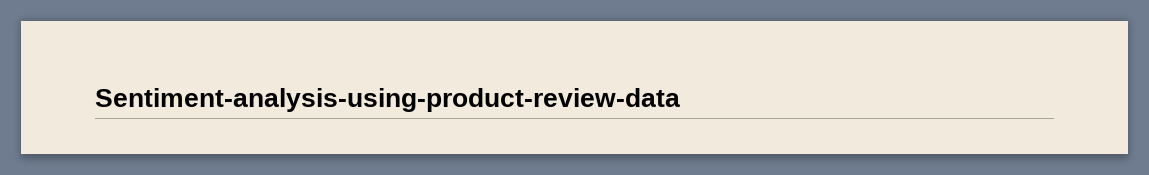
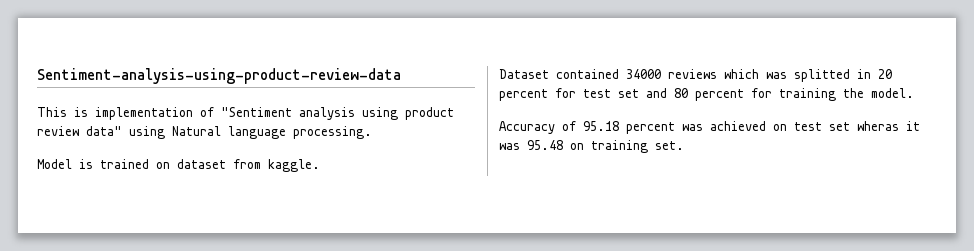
(680, 100) none -> [37,107,454,120] [37,126,372,139] [37,159,320,172] [499,69,892,82] [499,88,914,101] [499,121,920,134] [499,140,684,153] // This is implementation of "Sentiment analysis using product review data" using Natural language processing. // Model is trained on dataset from kaggle. // Dataset contained 34000 reviews which was splitted in 20 percent for test set and 80 percent for training the model. // Accuracy of 95.18 percent was achieved on test set wheras it was 95.48 on training set.

